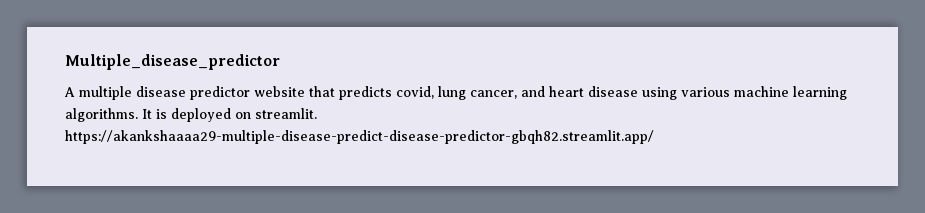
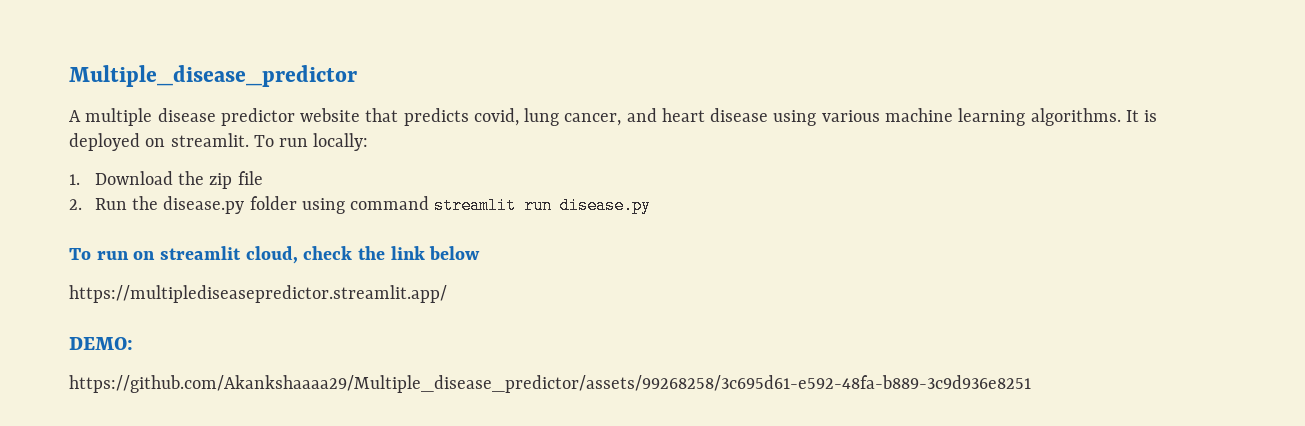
[65,130,654,144] https://akankshaaaa29-multiple-disease-predict-disease-predictor-gbqh82.streamlit.app/ -> [253,133,369,151] [69,171,263,189] [69,196,652,214] [69,246,481,264] [69,285,447,303] [69,337,133,350] [69,375,1031,393] To run locally: // 1. Download the zip file // 2. Run the disease.py folder using command streamlit run disease.py // To run on streamlit cloud, check the link below // https://multiplediseasepredictor.streamlit.app/ // DEMO: // https://github.com/Akankshaaaa29/Multiple_disease_predictor/assets/99268258/3c695d61-e592-48fa-b889-3c9d936e8251

